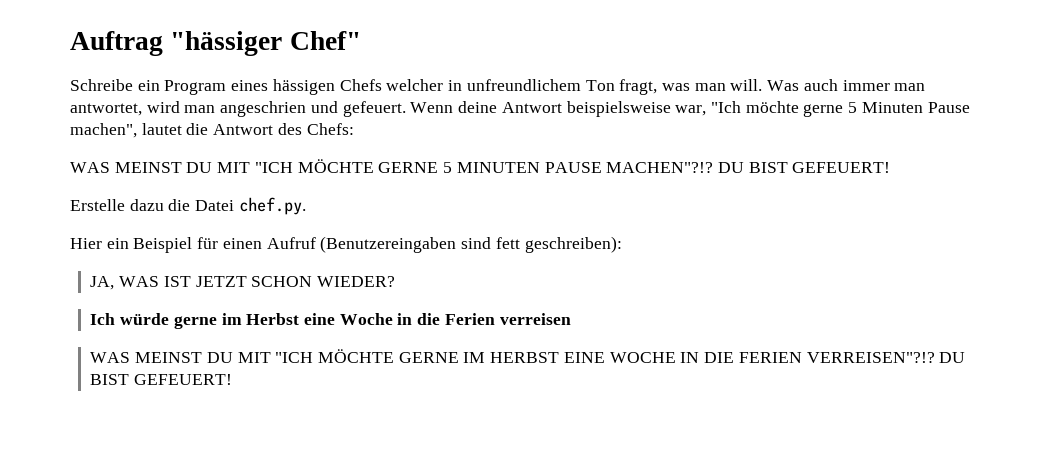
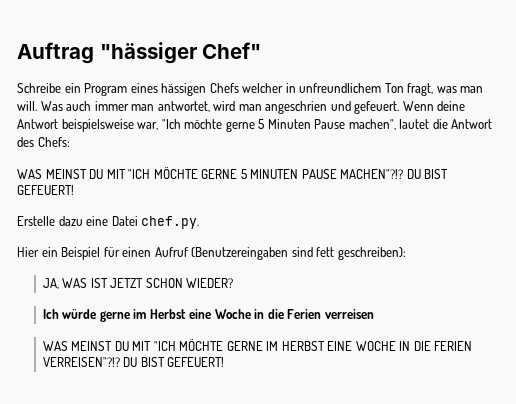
[168,199,191,211] die -> [86,216,109,226] eine

